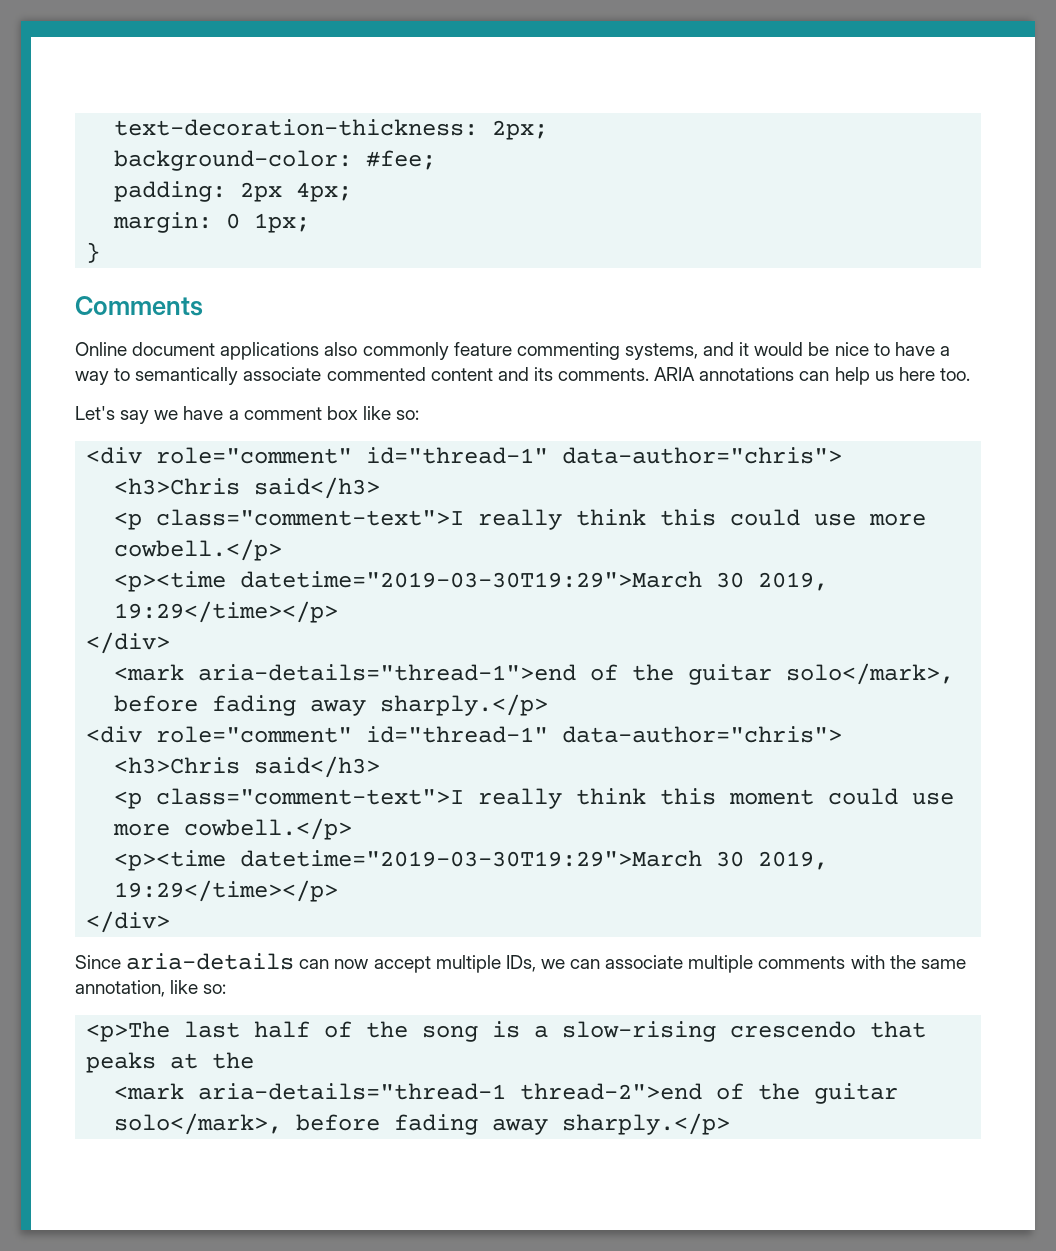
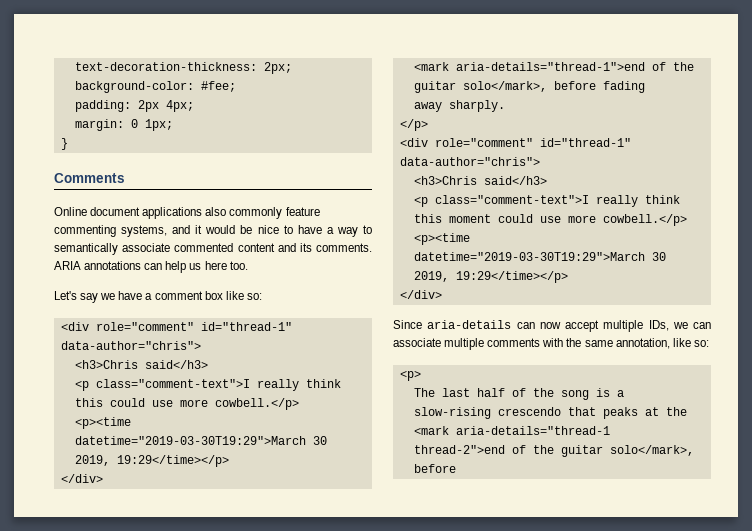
[310,694,549,716] away sharply.</p> -> [413,100,505,112] [399,119,428,131] // away sharply. // </p>
[86,1021,171,1042] <p>The -> [399,371,421,381] [413,388,435,397] <p> // The
[394,1113,731,1135] fading away sharply.</p> -> (456, 468) none

